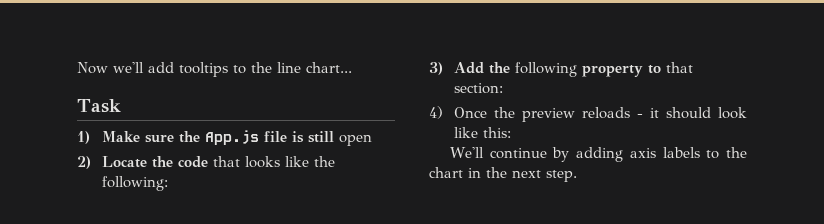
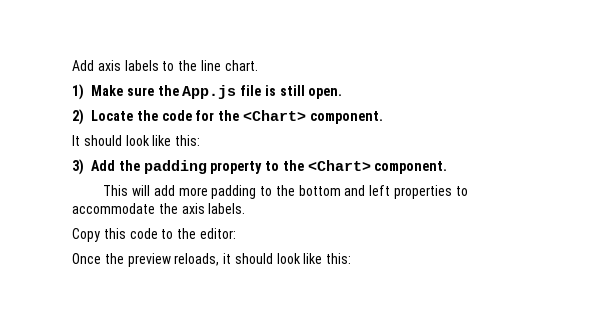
[77,62,228,77] Now we'll add tooltips -> [72,60,159,71] Add axis labels
[306,62,352,73] [77,99,121,113] chart... // Task -> [224,60,258,71] chart.
[339,134,373,146] open -> [308,88,343,99] open.
[213,156,336,168] [102,176,169,191] that looks like the following: -> [195,110,383,124] [72,135,201,146] for the <Chart> component. // It should look like this:
[515,62,578,77] following -> [143,160,207,174] padding
[666,62,694,73] [454,83,504,94] [429,106,443,119] that section: // 4) -> [282,160,448,174] [103,185,468,199] [72,203,246,214] [72,228,236,242] the <Chart> component. // This will add more padding to the bottom and left properties to accommodate the axis labels. // Copy this code to the editor: //
[582,107,644,119] reloads - -> [174,253,220,266] reloads,
[450,147,747,162] [429,167,577,182] // We'll continue by adding axis labels to the chart in the next step. -> (352, 258) none

